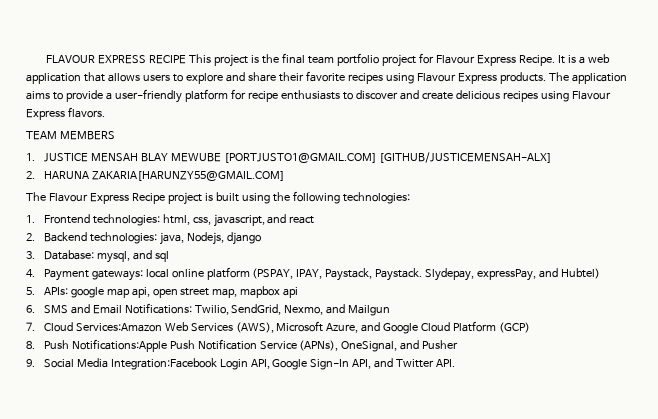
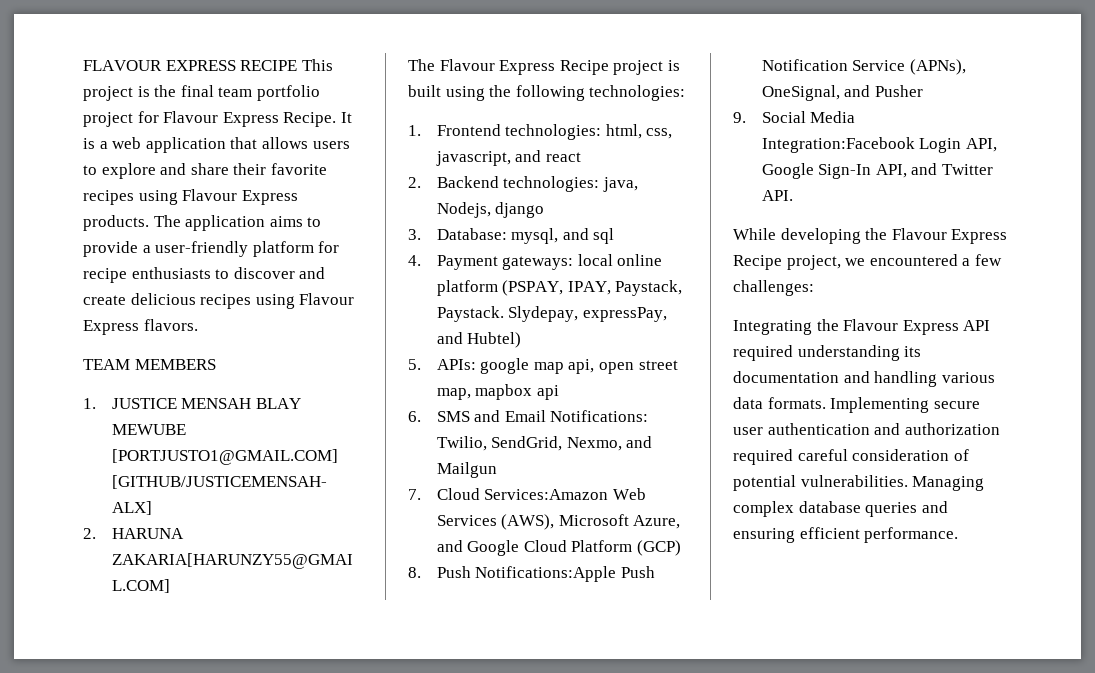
(456, 363) none -> [733,228,1008,244] [733,254,1002,270] [733,280,814,296] [733,319,991,335] [733,345,922,361] [733,371,995,387] [733,397,980,413] [733,423,1000,435] [733,449,969,465] [733,475,985,491] [733,501,948,517] [733,527,959,543] // While developing the Flavour Express Recipe project, we encountered a few challenges: // Integrating the Flavour Express API required understanding its documentation and handling various data formats. Implementing secure user authentication and authorization required careful consideration of potential vulnerabilities. Managing complex database queries and ensuring efficient performance.

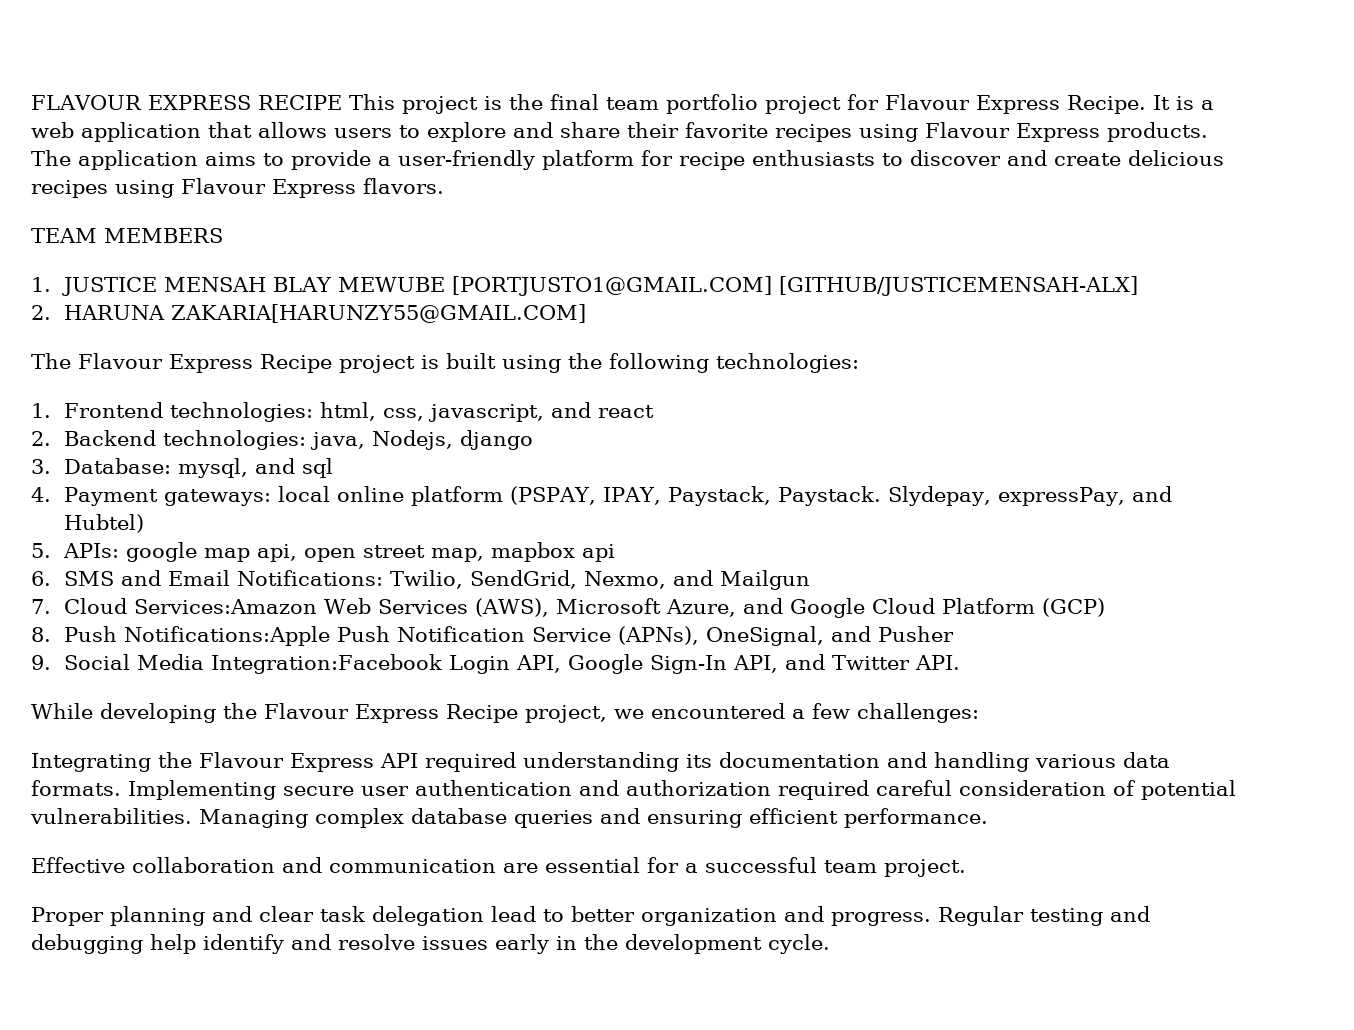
(959, 535) none -> [31,857,966,877] [31,906,1150,926] [31,934,830,954] // Effective collaboration and communication are essential for a successful team project. // Proper planning and clear task delegation lead to better organization and progress. Regular testing and debugging help identify and resolve issues early in the development cycle.

